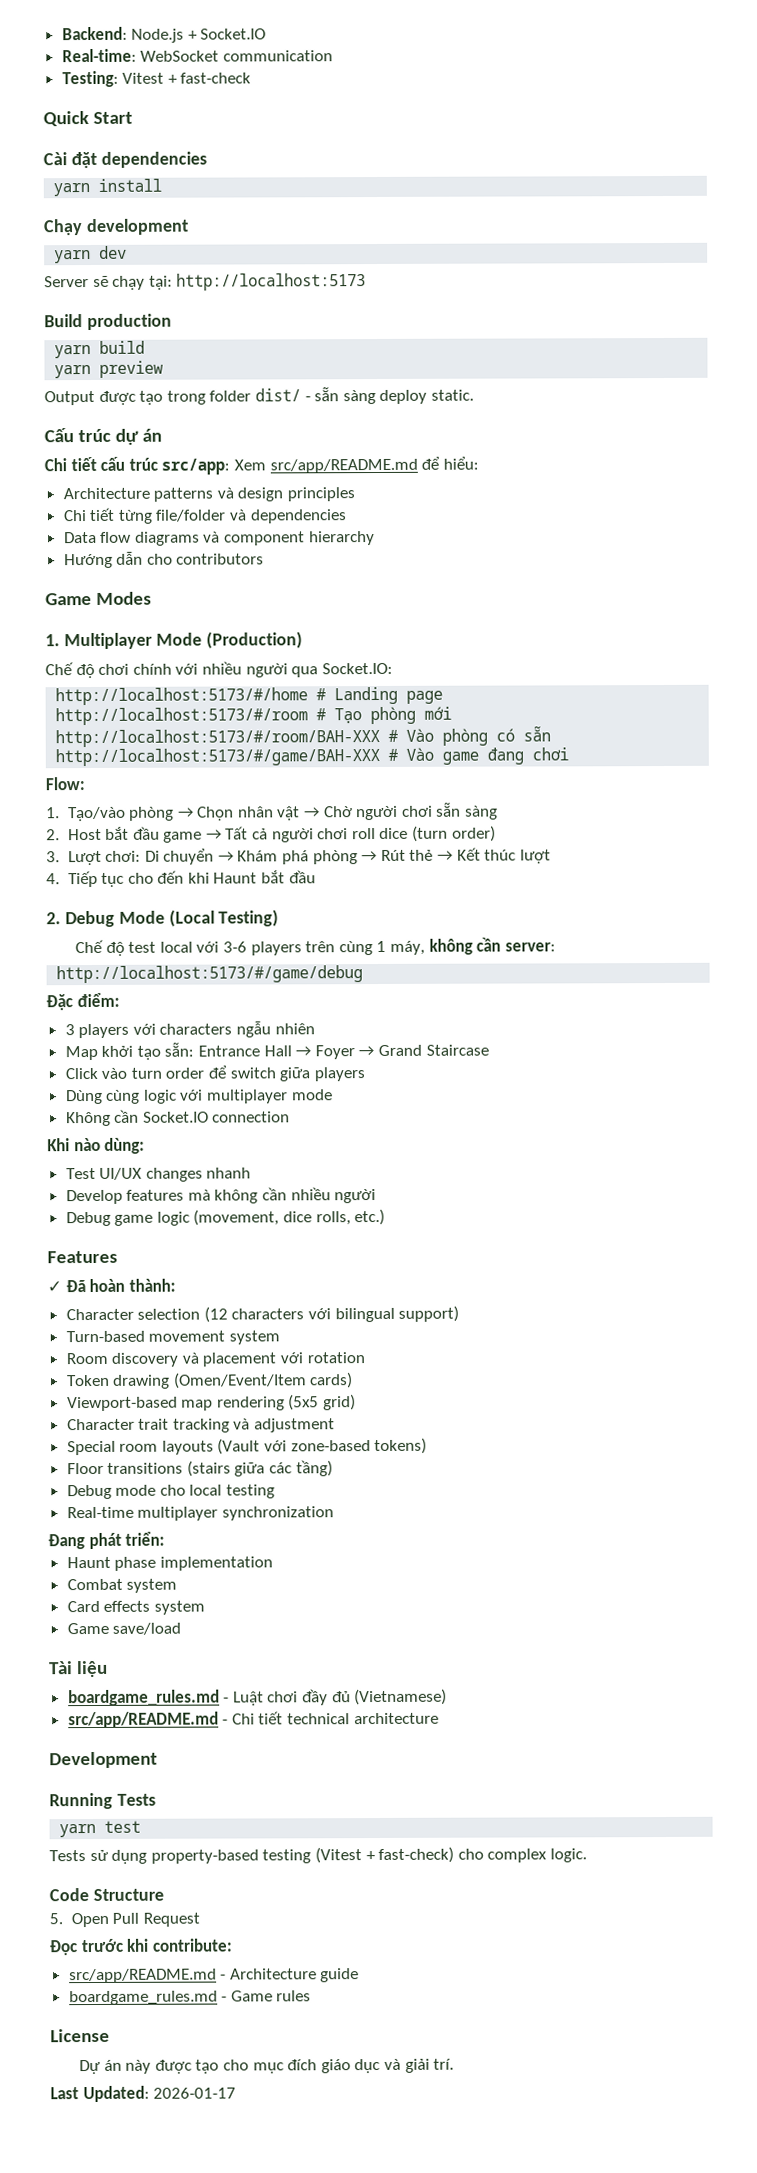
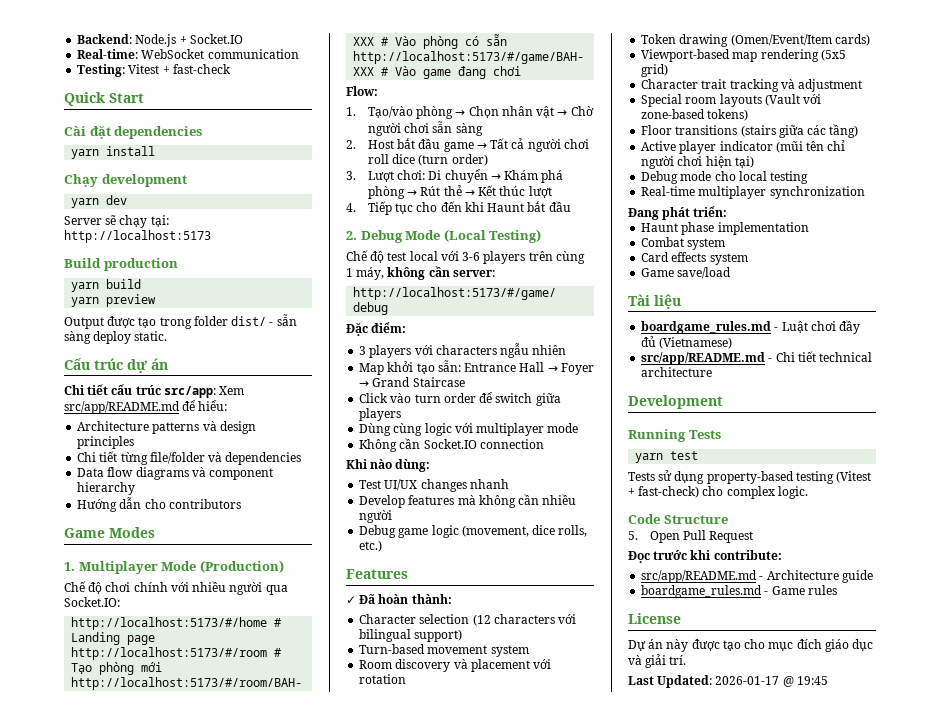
(333, 1468) none -> [641,140,846,154] [641,156,754,169] // Active player indicator (mũi tên chỉ người chơi hiện tại)
(237, 2093) none -> [782,676,828,687] @ 19:45

